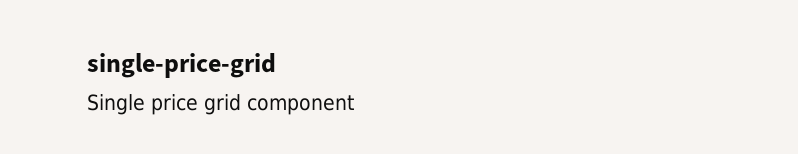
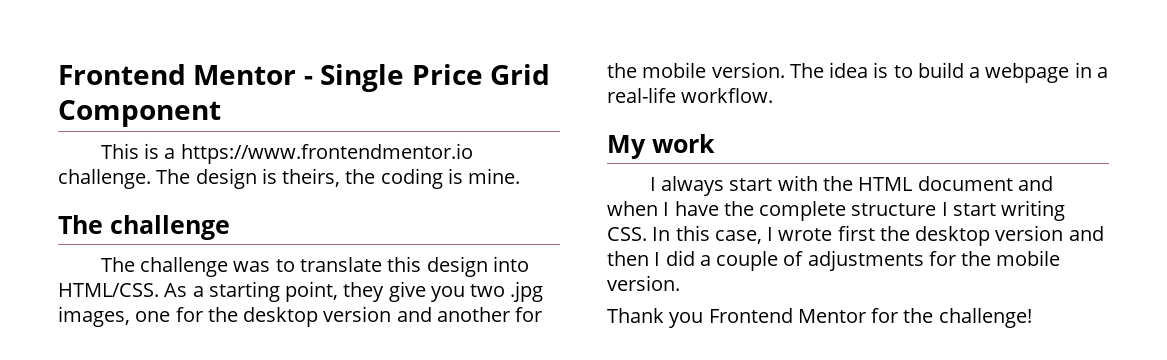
[87,53,276,78] [87,94,354,115] single-price-grid // Single price grid component -> [58,64,551,92] [58,100,221,127] [100,143,473,164] [58,168,521,189] [58,215,230,240] [100,256,529,277] [58,281,544,302] [58,306,543,327] [607,62,1108,83] [607,87,774,103] [607,134,715,159] [649,175,1053,196] [607,200,1066,221] [607,225,1104,246] [607,250,1061,271] [607,275,680,291] [607,308,1032,328] Frontend Mentor - Single Price Grid Component // This is a https://www.frontendmentor.io challenge. The design is theirs, the coding is mine. // The challenge // The challenge was to translate this design into HTML/CSS. As a starting point, they give you two .jpg images, one for the desktop version and another for the mobile version. The idea is to build a webpage in a real-life workflow. // My work // I always start with the HTML document and when I have the complete structure I start writing CSS. In this case, I wrote first the desktop version and then I did a couple of adjustments for the mobile version. // Thank you Frontend Mentor for the challenge!

